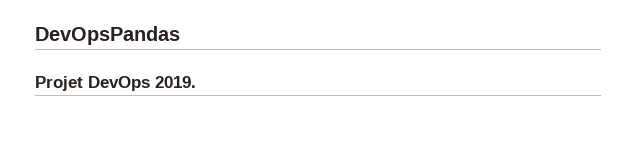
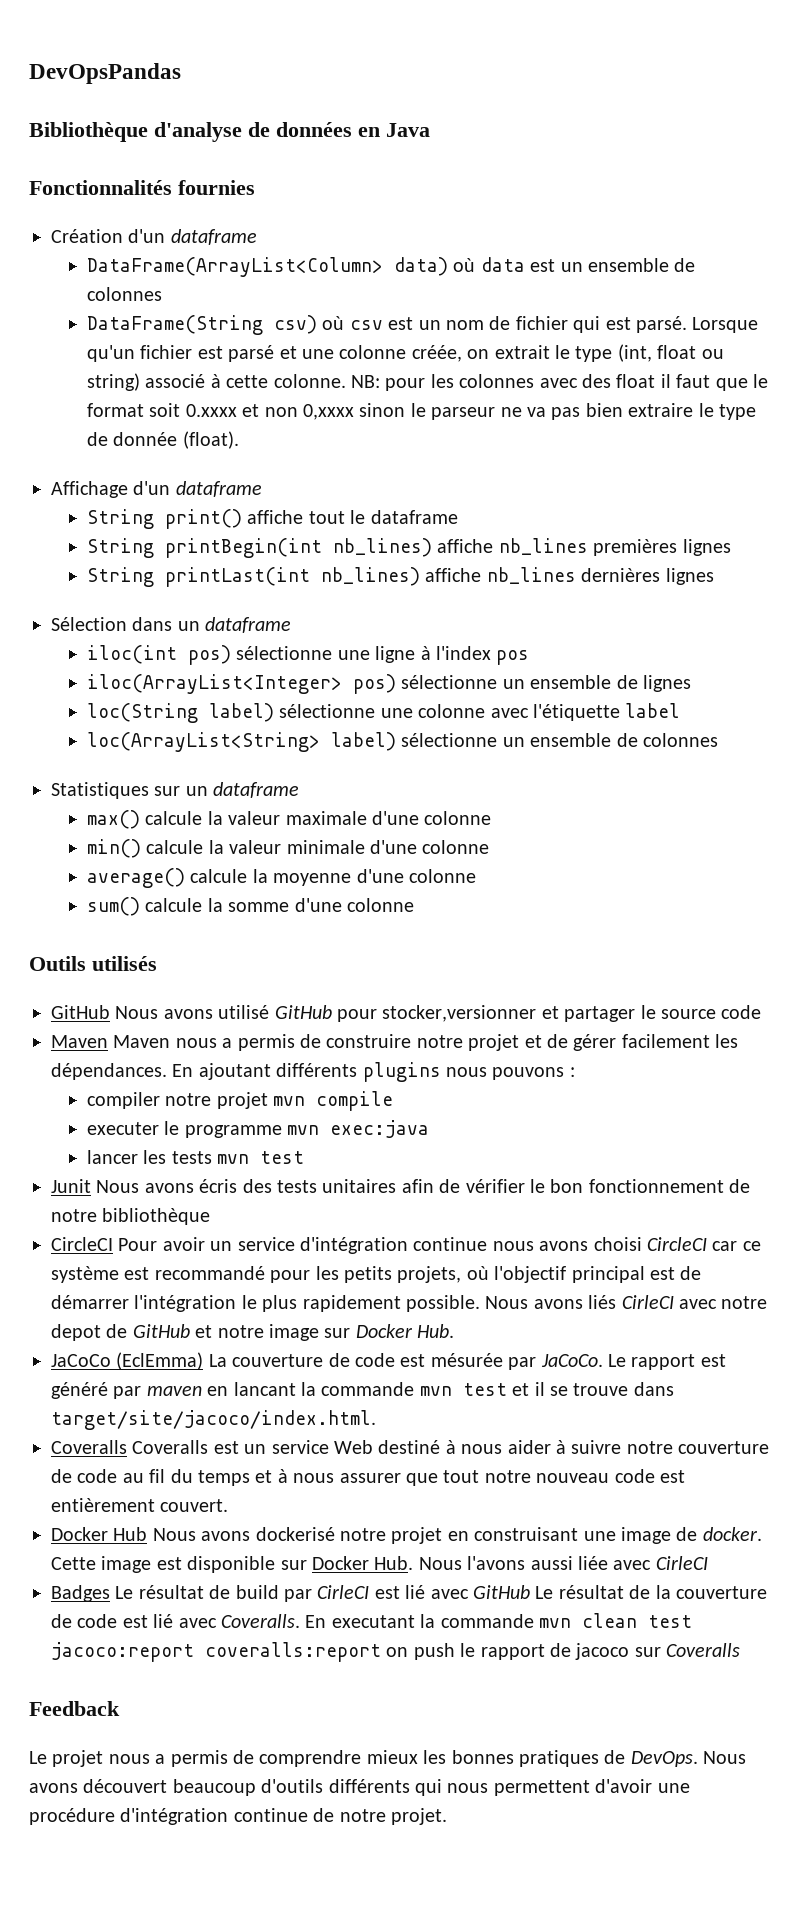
[35,76,196,91] Projet DevOps 2019. -> [29,122,430,142] [29,180,255,195] [51,229,257,245] [86,257,696,277] [86,287,162,301] [86,315,759,335] [86,344,724,362] [86,373,768,391] [86,403,756,420] [86,431,239,449] [51,481,262,498] [86,509,458,529] [86,538,731,558] [86,567,714,587] [51,617,292,633] [86,645,530,665] [86,674,691,694] [86,703,681,723] [86,732,718,752] [51,782,300,799] [86,810,492,829] [86,839,490,858] [86,868,476,888] [86,897,414,916] [29,956,157,971] [51,1005,762,1022] [51,1034,739,1051] [51,1062,575,1082] [86,1091,394,1111] [86,1120,430,1138] [86,1150,305,1164] [51,1179,751,1193] [51,1208,211,1225] [51,1237,761,1254] [51,1266,702,1283] [51,1295,768,1312] [51,1324,455,1341] [51,1352,726,1370] [51,1382,674,1399] [51,1410,376,1430] [51,1440,770,1454] [51,1469,685,1486] [51,1498,229,1512] [51,1527,762,1544] [51,1556,708,1573] [51,1585,767,1602] [51,1613,692,1628] [51,1642,741,1662] [29,1701,120,1716] [29,1750,747,1767] [29,1779,690,1796] [29,1808,447,1825] Bibliothèque d'analyse de données en Java // Fonctionnalités fournies // Création d'un dataframe // DataFrame(ArrayList<Column> data) où data est un ensemble de colonnes // DataFrame(String csv) où csv est un nom de fichier qui est parsé. Lorsque qu'un fichier est parsé et une colonne créée, on extrait le type (int, float ou string) associé à cette colonne. NB: pour les colonnes avec des float il faut que le format soit 0.xxxx et non 0,xxxx sinon le parseur ne va pas bien extraire le type de donnée (float). // Affichage d'un dataframe // String print() affiche tout le dataframe // String printBegin(int nb_lines) affiche nb_lines premières lignes // String printLast(int nb_lines) affiche nb_lines dernières lignes // Sélection dans un dataframe // iloc(int pos) sélectionne une ligne à l'index pos // iloc(ArrayList<Integer> pos) sélectionne un ensemble de lignes // loc(String label) sélectionne une colonne avec l'étiquette label // loc(ArrayList<String> label) sélectionne un ensemble de colonnes // Statistiques sur un dataframe // max() calcule la valeur maximale d'une colonne // min() calcule la valeur minimale d'une colonne // average() calcule la moyenne d'une colonne // sum() calcule la somme d'une colonne // Outils utilisés // GitHub Nous avons utilisé GitHub pour stocker,versionner et partager le source code // Maven Maven nous a permis de construire notre projet et de gérer facilement les dépendances. En ajoutant différents plugins nous pouvons : // compiler notre projet mvn compile // executer le programme mvn exec:java // lancer les tests mvn test // Junit Nous avons écris des tests unitaires afin de vérifier le bon fonctionnement de notre bibliothèque // CircleCI Pour avoir un service d'intégration continue nous avons choisi CircleCI car ce système est recommandé pour les petits projets, où l'objectif principal est de démarrer l'intégration le plus rapidement possible. Nous avons liés CirleCI avec notre depot de GitHub et notre image sur Docker Hub. // JaCoCo (EclEmma) La couverture de code est mésurée par JaCoCo. Le rapport est généré par maven en lancant la commande mvn test et il se trouve dans target/site/jacoco/index.html. // Coveralls Coveralls est un service Web destiné à nous aider à suivre notre couverture de code au fil du temps et à nous assurer que tout notre nouveau code est entièrement couvert. // Docker Hub Nous avons dockerisé notre projet en construisant une image de docker. Cette image est disponible sur Docker Hub. Nous l'avons aussi liée avec CirleCI // Badges Le résultat de build par CirleCI est lié avec GitHub Le résultat de la couverture de code est lié avec Coveralls. En executant la commande mvn clean test jacoco:report coveralls:report on push le rapport de jacoco sur Coveralls // Feedback // Le projet nous a permis de comprendre mieux les bonnes pratiques de DevOps. Nous avons découvert beaucoup d'outils différents qui nous permettent d'avoir une procédure d'intégration continue de notre projet.

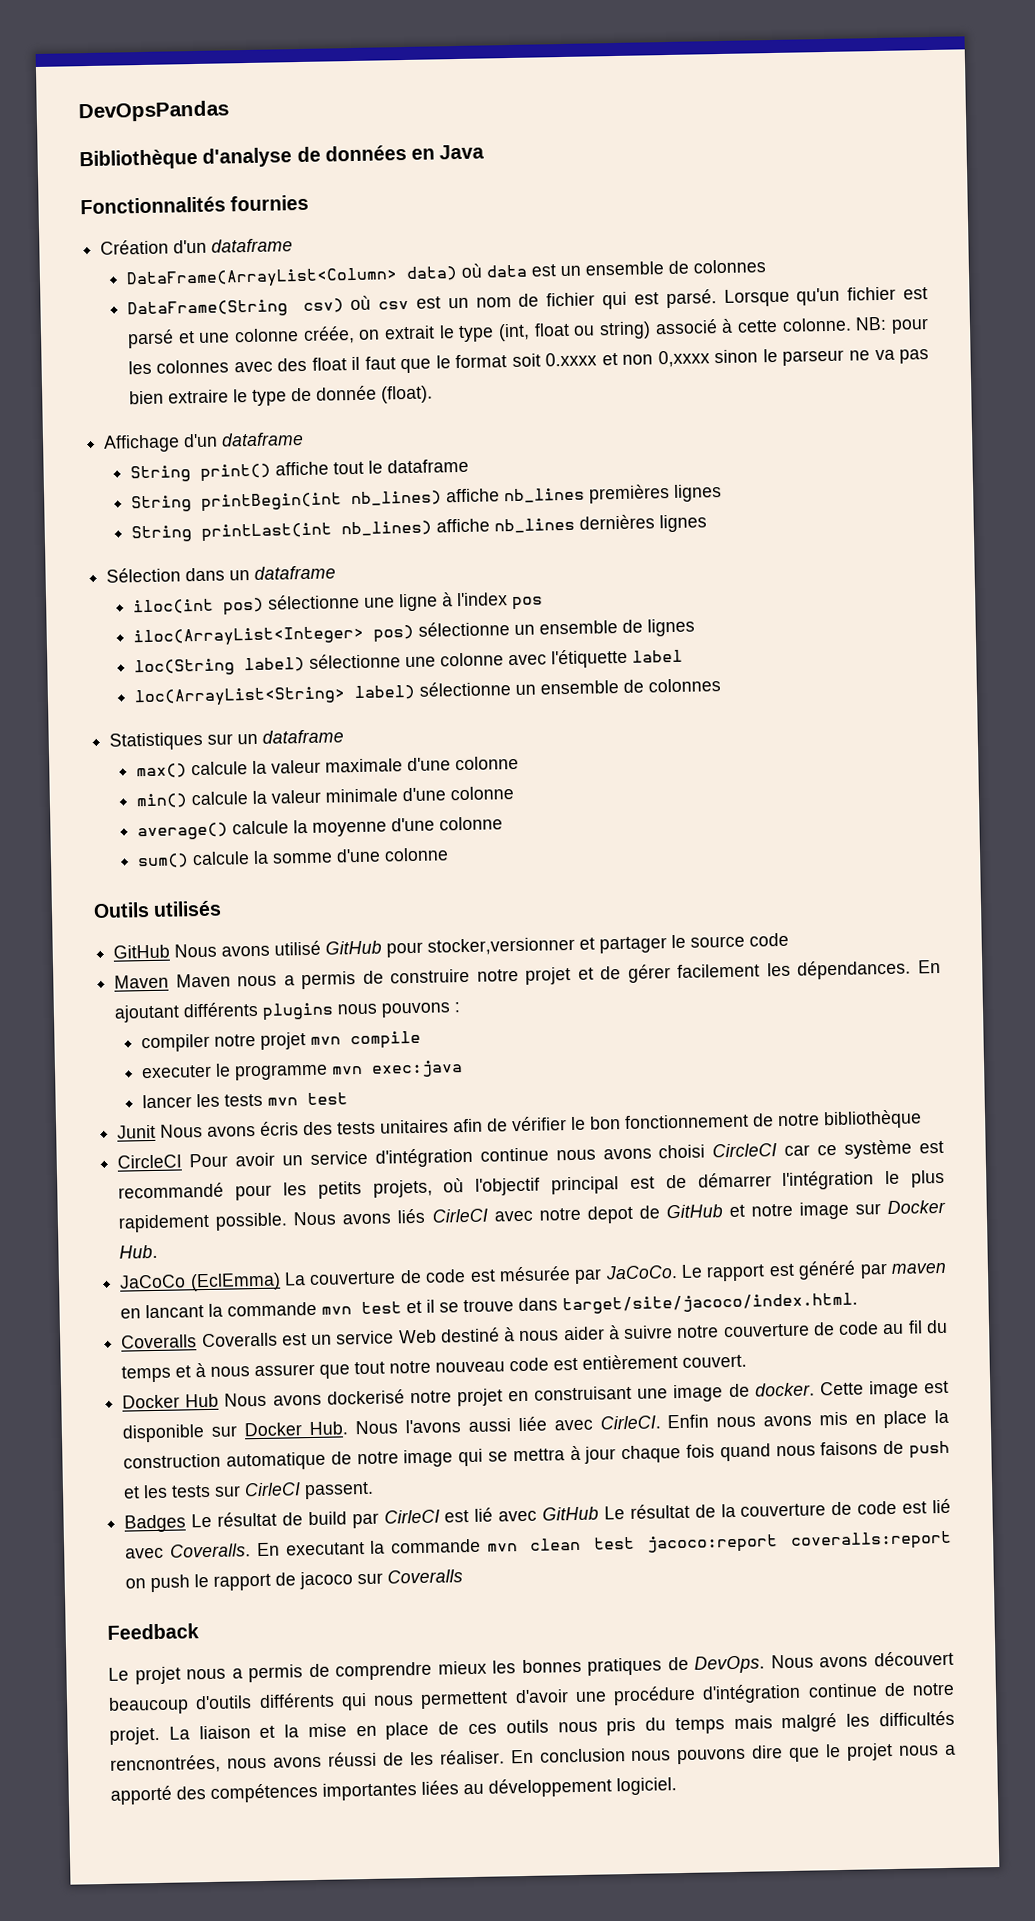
[655,1556,708,1570] CirleCI -> [599,1409,949,1430] [123,1440,950,1471] [123,1481,375,1500] CirleCI. Enfin nous avons mis en place la construction automatique de notre image qui se mettra à jour chaque fois quand nous faisons de push et les tests sur CirleCI passent.
(447, 1816) none -> [168,1710,956,1740] [110,1742,956,1774] [110,1777,677,1805] La liaison et la mise en place de ces outils nous pris du temps mais malgré les difficultés rencnontrées, nous avons réussi de les réaliser. En conclusion nous pouvons dire que le projet nous a apporté des compétences importantes liées au développement logiciel.

